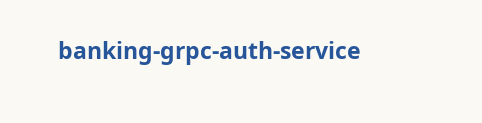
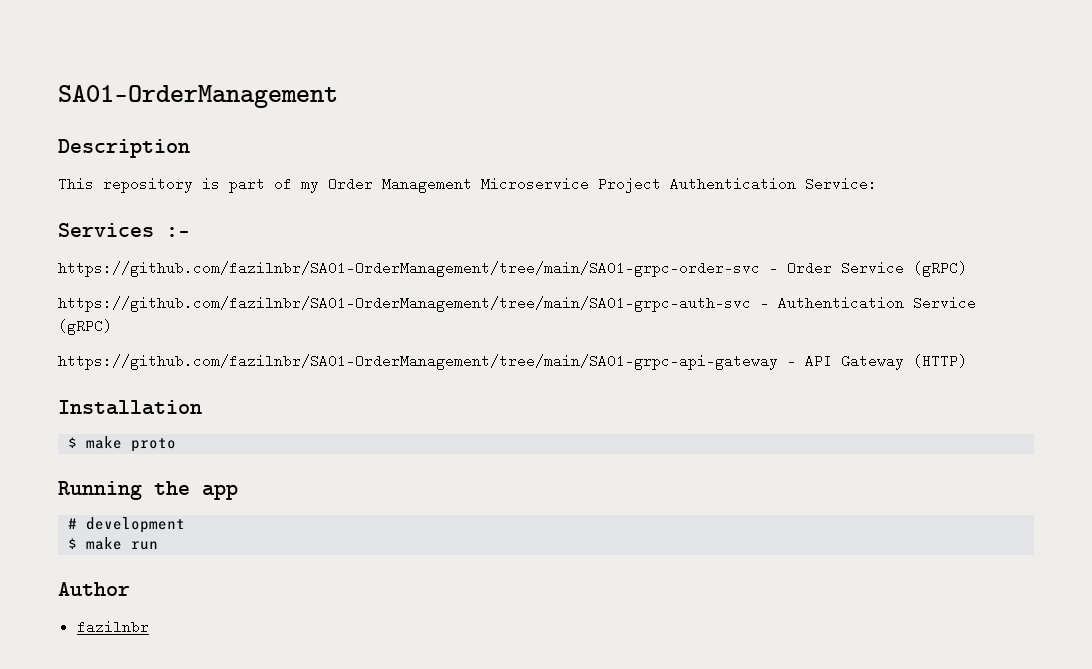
[58,41,361,65] banking-grpc-auth-service -> [58,85,338,108] [58,139,190,158] [58,177,877,193] [58,223,190,237] [58,261,967,277] [58,296,976,312] [58,319,112,335] [58,354,967,370] [58,400,202,415] [68,436,177,452] [58,481,238,500] [68,517,186,533] [68,537,159,550] [58,582,130,596] [76,620,149,634] SA01-OrderManagement // Description // This repository is part of my Order Management Microservice Project Authentication Service: // Services :- // https://github.com/fazilnbr/SA01-OrderManagement/tree/main/SA01-grpc-order-svc - Order Service (gRPC) // https://github.com/fazilnbr/SA01-OrderManagement/tree/main/SA01-grpc-auth-svc - Authentication Service (gRPC) // https://github.com/fazilnbr/SA01-OrderManagement/tree/main/SA01-grpc-api-gateway - API Gateway (HTTP) // Installation // $ make proto // Running the app // # development // $ make run // Author // fazilnbr

